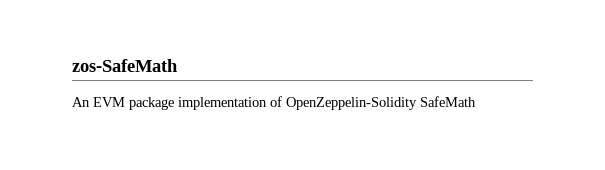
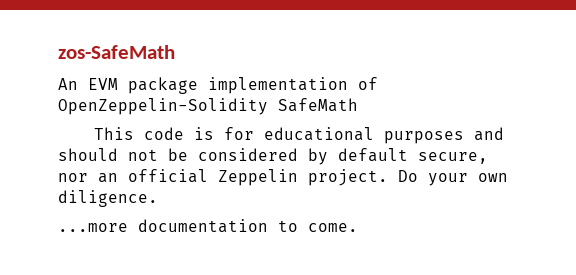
(476, 101) none -> [94,127,505,144] [58,148,488,165] [58,169,508,186] [58,190,158,207] [58,219,358,233] // This code is for educational purposes and should not be considered by default secure, nor an official Zeppelin project. Do your own diligence. // ...more documentation to come.

